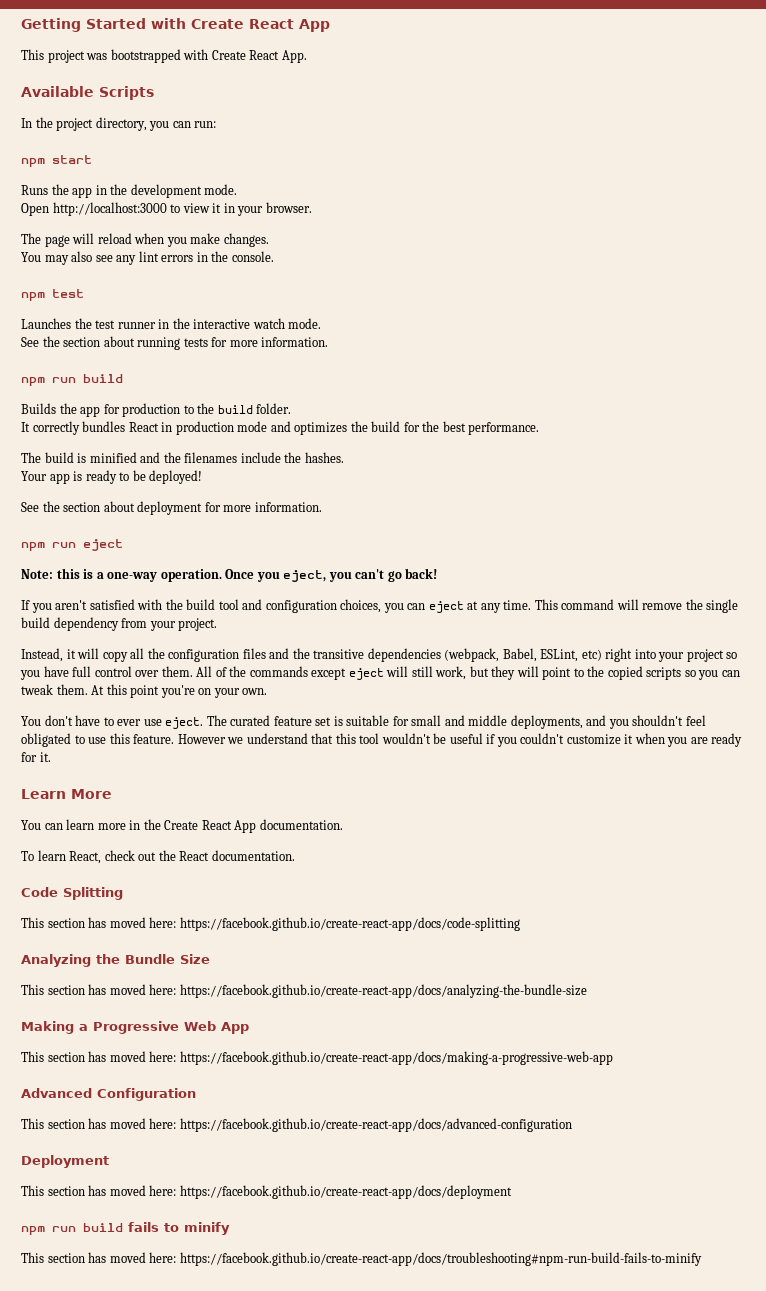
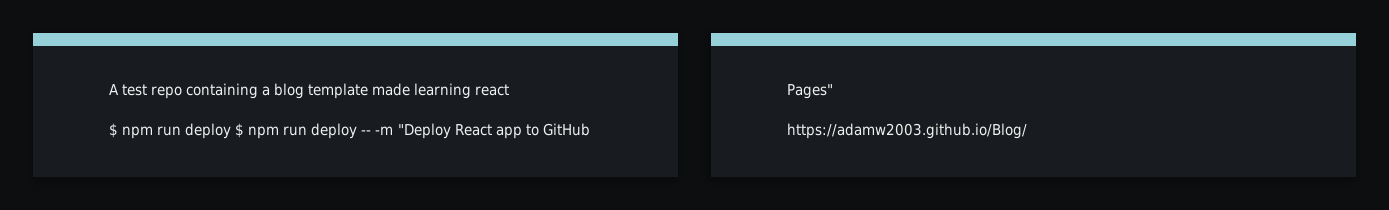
[21,18,330,32] [21,49,307,63] [21,86,154,100] [21,117,217,131] [21,155,92,167] [21,184,238,198] [21,202,312,216] [21,233,269,247] [21,251,274,265] [21,289,84,301] [21,318,322,329] [21,336,329,350] [21,374,123,386] [21,403,292,417] [21,421,540,435] [21,452,344,463] [21,470,203,484] [21,501,322,515] [21,539,123,551] [21,568,438,582] [21,599,739,613] [21,617,218,631] [21,648,738,662] [20,666,740,680] [21,684,268,698] [21,715,706,729] [21,733,743,747] [21,752,51,762] [21,789,112,799] [21,819,343,833] [21,850,295,864] [21,887,123,900] [21,917,520,931] [21,954,210,967] [21,984,587,998] [21,1021,249,1034] [21,1051,613,1065] [21,1088,196,1101] [21,1118,572,1132] [21,1155,109,1168] [21,1185,512,1199] [21,1222,230,1235] [21,1252,702,1266] Getting Started with Create React App // This project was bootstrapped with Create React App. // Available Scripts // In the project directory, you can run: // npm start // Runs the app in the development mode. // Open http://localhost:3000 to view it in your browser. // The page will reload when you make changes. // You may also see any lint errors in the console. // npm test // Launches the test runner in the interactive watch mode. // See the section about running tests for more information. // npm run build // Builds the app for production to the build folder. // It correctly bundles React in production mode and optimizes the build for the best performance. // The build is minified and the filenames include the hashes. // Your app is ready to be deployed! // See the section about deployment for more information. // npm run eject // Note: this is a one-way operation. Once you eject, you can't go back! // If you aren't satisfied with the build tool and configuration choices, you can eject at any time. This command will remove the single build dependency from your project. // Instead, it will copy all the configuration files and the transitive dependencies (webpack, Babel, ESLint, etc) right into your project so you have full control over them. All of the commands except eject will still work, but they will point to the copied scripts so you can tweak them. At this point you're on your own. // You don't have to ever use eject. The curated feature set is suitable for small and middle deployments, and you shouldn't feel obligated to use this feature. However we understand that this tool wouldn't be useful if you couldn't customize it when you are ready for it. // Learn More // You can learn more in the Create React App documentation. // To learn React, check out the React documentation. // Code Splitting // This section has moved here: https://facebook.github.io/create-react-app/docs/code-splitting // Analyzing the Bundle Size // This section has moved here: https://facebook.github.io/create-react-app/docs/analyzing-the-bundle-size // Making a Progressive Web App // This section has moved here: https://facebook.github.io/create-react-app/docs/making-a-progressive-web-app // Advanced Configuration // This section has moved here: https://facebook.github.io/create-react-app/docs/advanced-configuration // Deployment // This section has moved here: https://facebook.github.io/create-react-app/docs/deployment // npm run build fails to minify // This section has moved here: https://facebook.github.io/create-react-app/docs/troubleshooting#npm-run-build-fails-to-minify -> [109,83,510,99] [109,123,590,139] [787,84,833,99] [787,123,1027,139] A test repo containing a blog template made learning react // $ npm run deploy $ npm run deploy -- -m "Deploy React app to GitHub Pages" // https://adamw2003.github.io/Blog/

